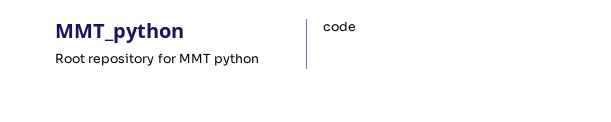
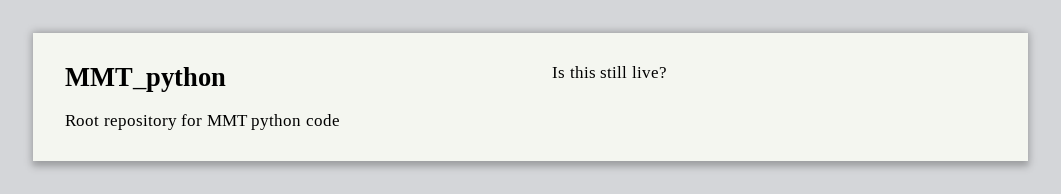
(356, 26) none -> [552,66,667,78] // Is this still live?

